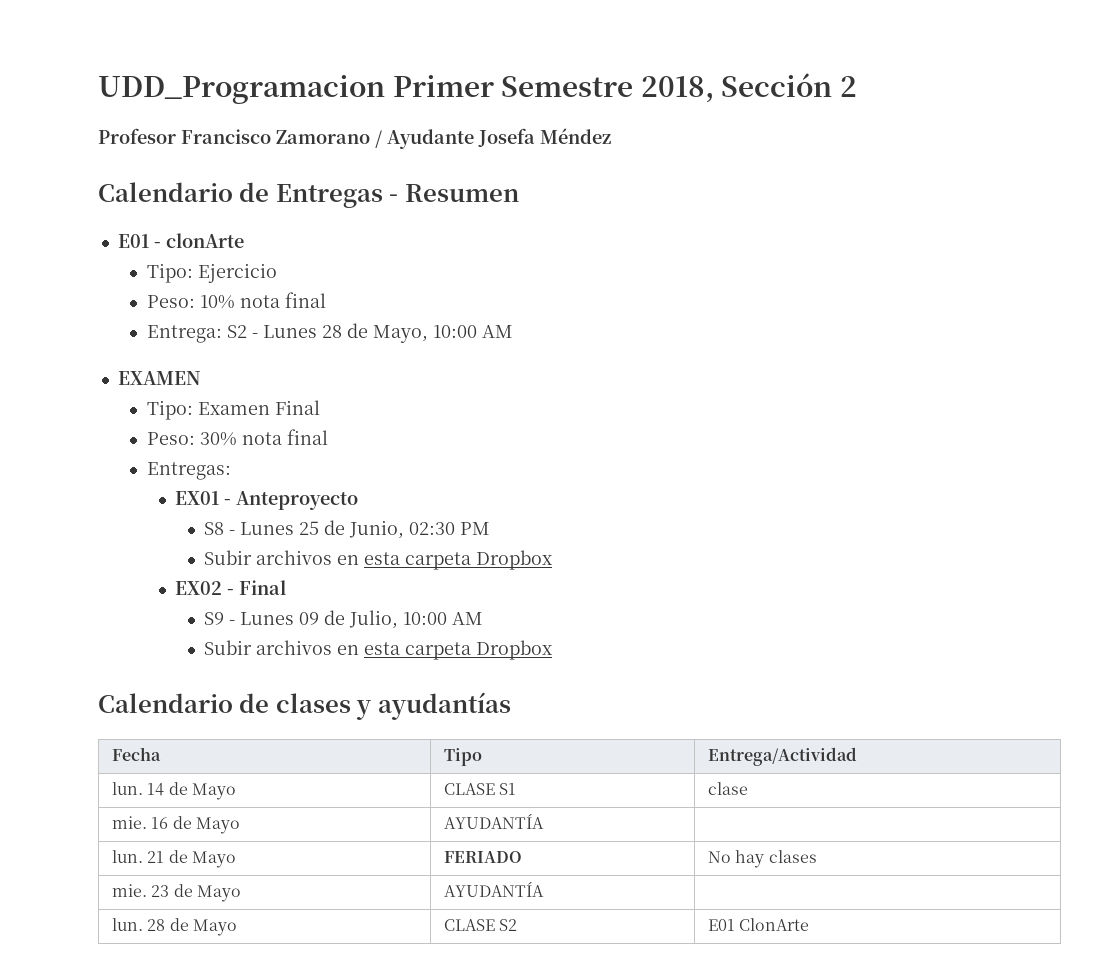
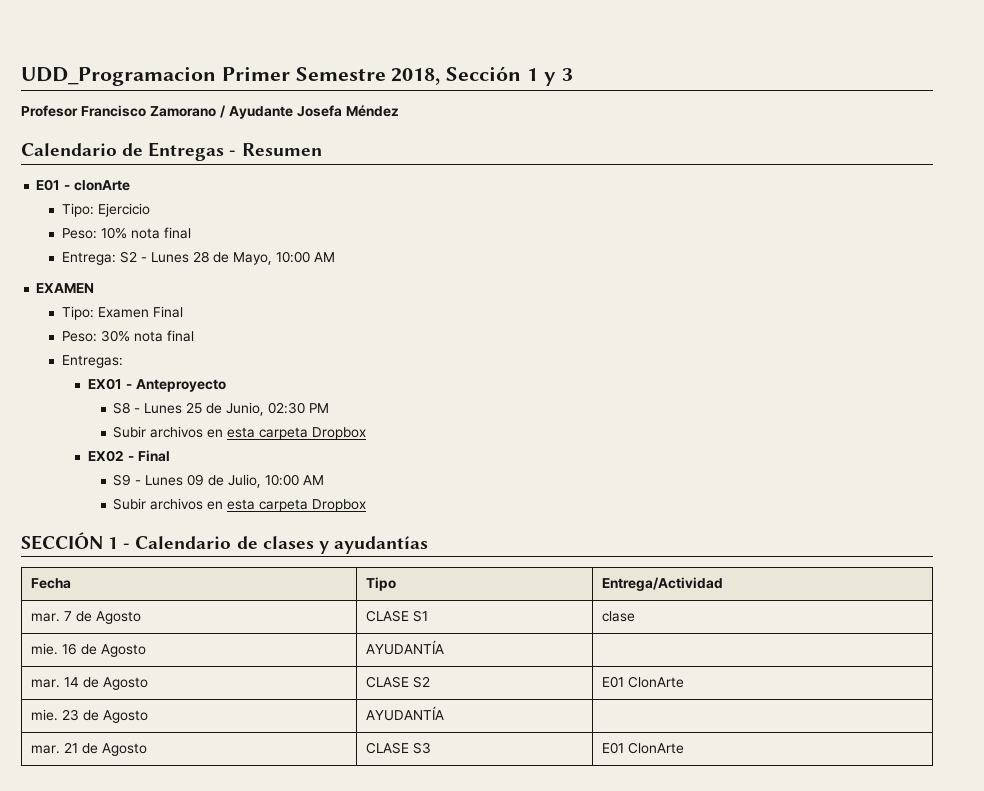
[839,76,857,97] 2 -> [527,68,573,86] 1 y 3
(553, 650) none -> [21,532,131,550] SECCIÓN 1 -
[112,782,237,800] lun. 14 de Mayo -> [30,611,141,624] mar. 7 de Agosto
[196,817,241,834] [444,813,545,829] [112,850,237,868] [444,851,523,863] [708,850,817,868] [112,884,242,902] [444,881,545,897] [112,918,238,936] [444,919,518,931] Mayo | AYUDANTÍA | // lun. 21 de Mayo | FERIADO | No hay clases // mie. 23 de Mayo | AYUDANTÍA | // lun. 28 de Mayo | CLASE S2 -> [100,644,146,657] [365,640,444,655] [30,677,148,690] [365,676,430,688] [601,676,684,688] [30,709,148,723] [365,706,444,721] [30,742,147,756] [365,742,431,754] Agosto | AYUDANTÍA | // mar. 14 de Agosto | CLASE S2 | E01 ClonArte // mie. 23 de Agosto | AYUDANTÍA | // mar. 21 de Agosto | CLASE S3

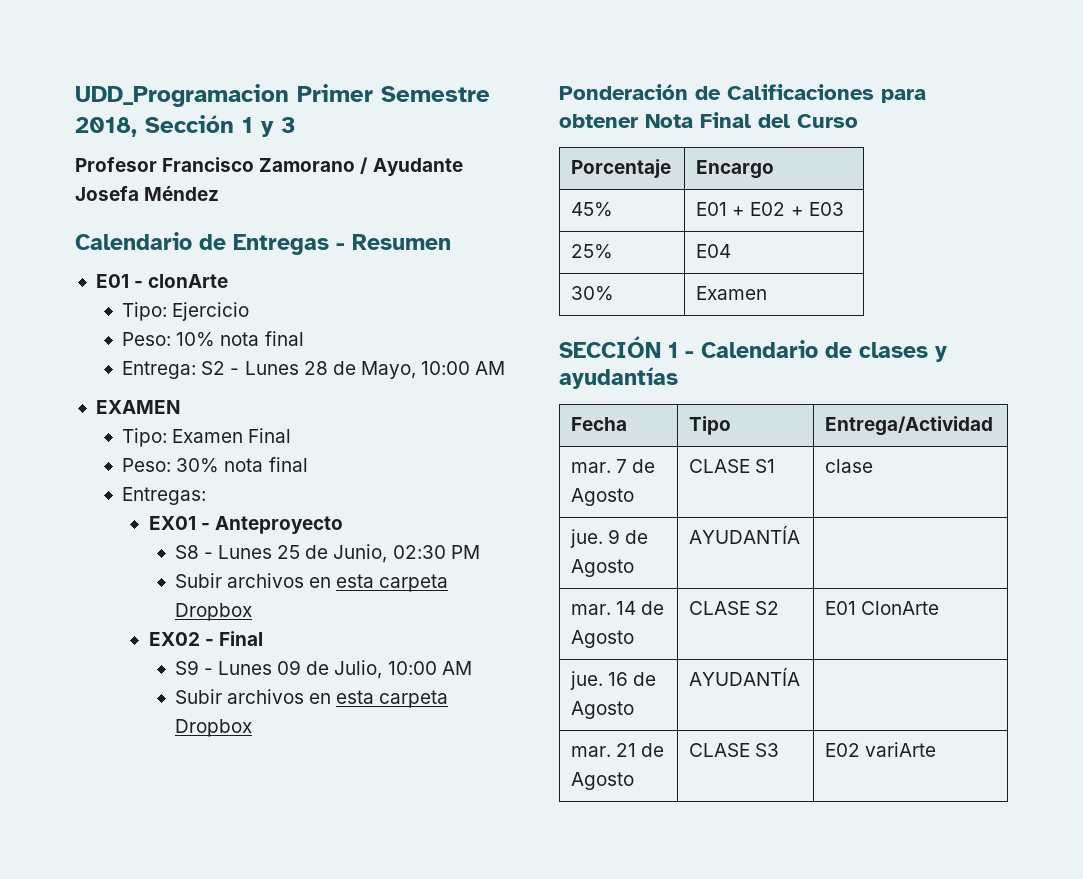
(367, 505) none -> [559,84,926,103] [559,112,858,128] [571,159,672,178] [696,160,775,179] [571,202,614,217] [696,202,844,216] [571,244,614,259] [696,244,732,258] [571,286,615,301] [696,286,768,300] // Ponderación de Calificaciones para obtener Nota Final del Curso // Porcentaje | Encargo // 45% | E01 + E02 + E03 // 25% | E04 // 30% | Examen
[30,643,77,655] mie. 16 -> [570,529,621,548] jue. 9
[30,709,79,721] mie. 23 -> [570,671,629,690] jue. 16
[601,742,684,754] E01 ClonArte -> [825,742,937,757] E02 variArte

